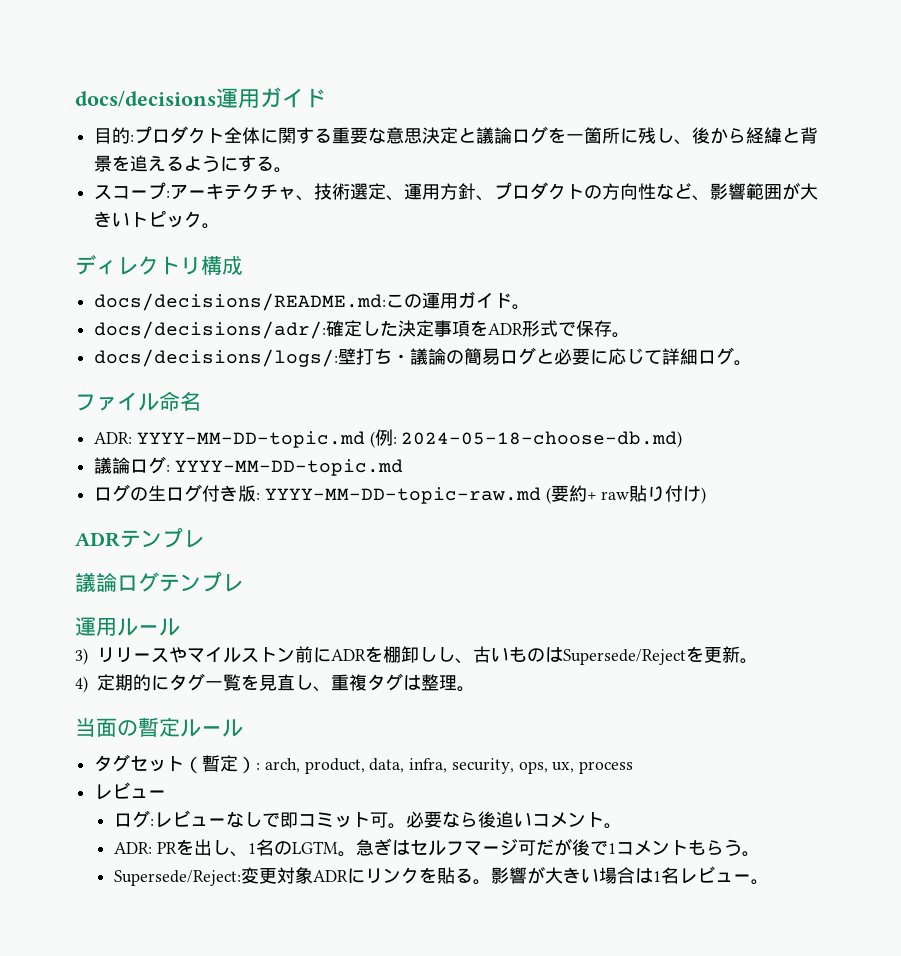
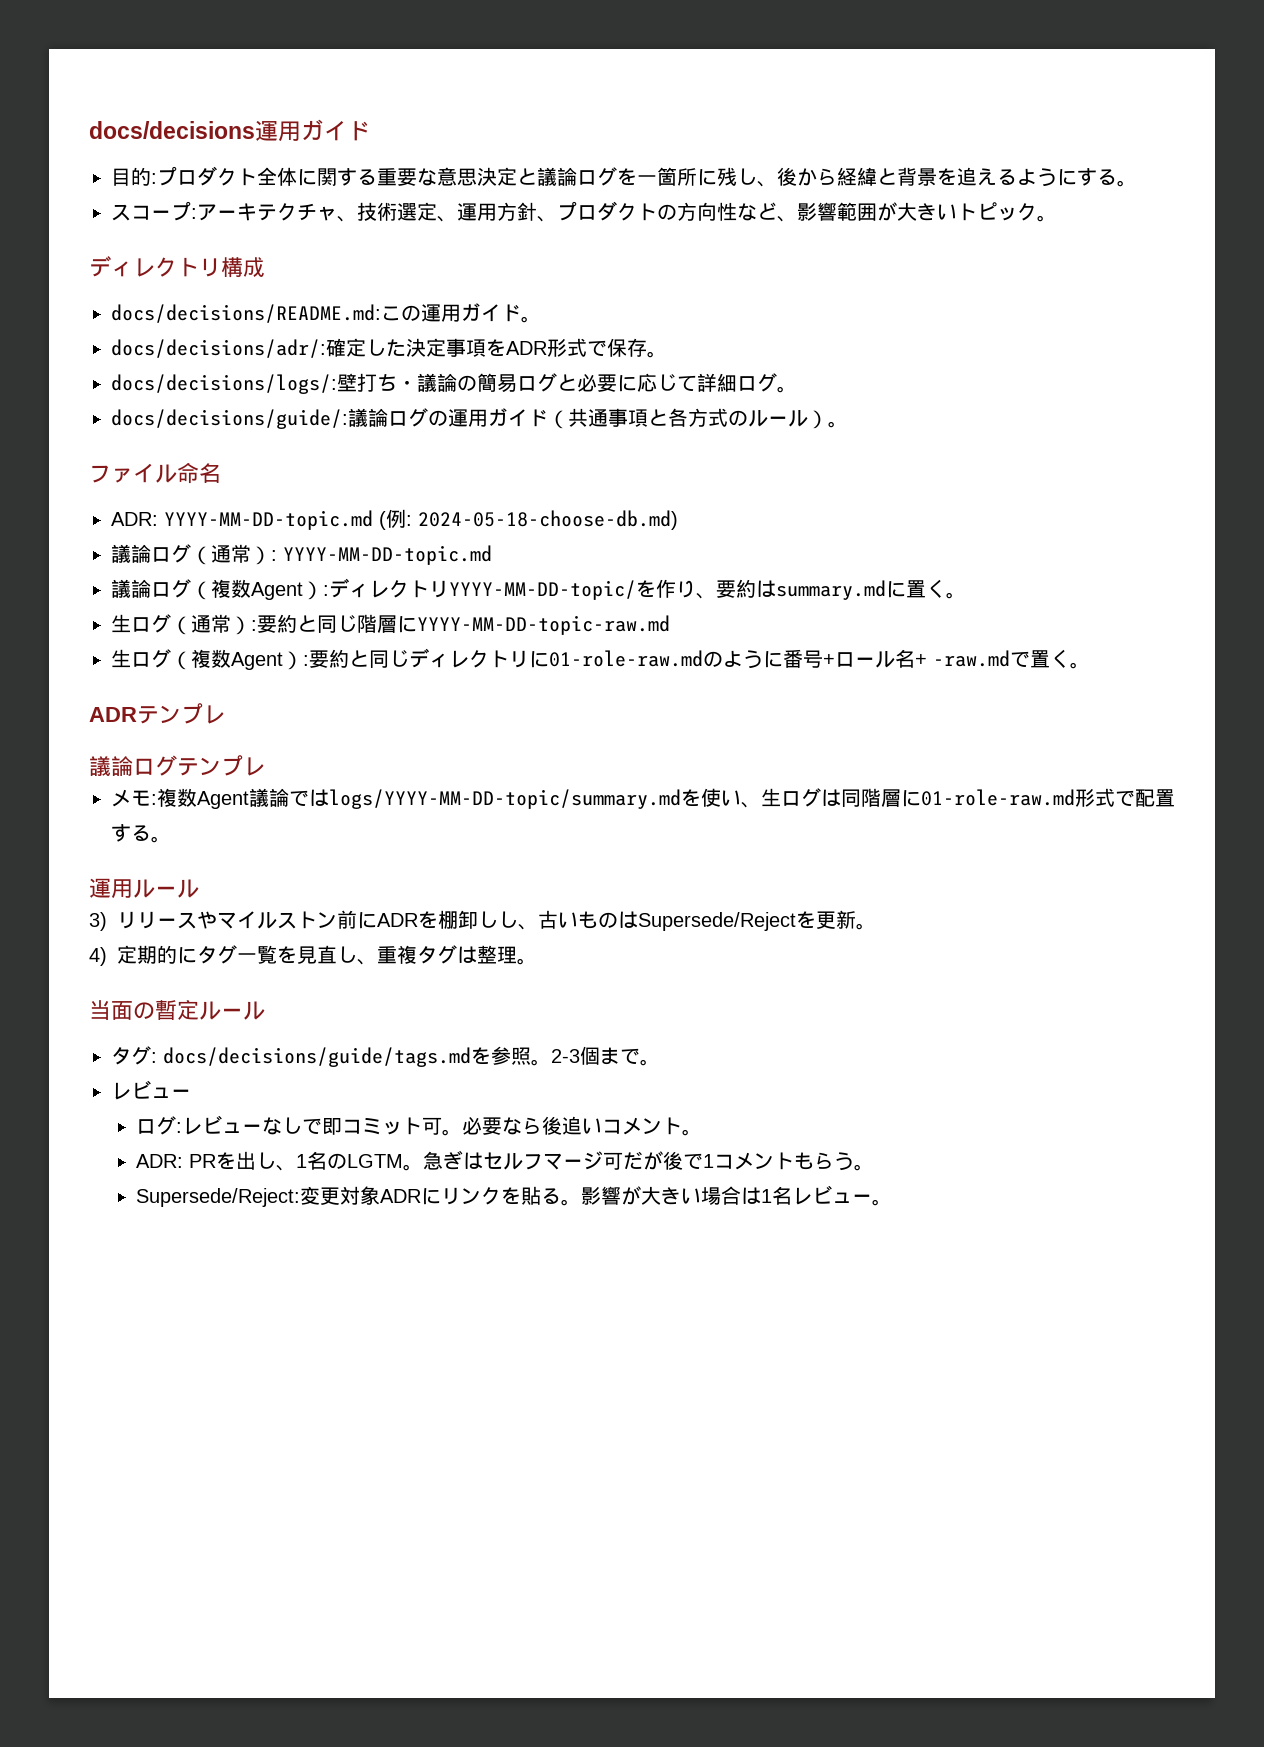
(753, 363) none -> [111,408,848,429] // docs/decisions/guide/:議論ログの運用ガイド（共通事項と各方式のルール）。
(167, 465) none -> [191,544,271,565] （通常）
[94,484,707,504] ログの生ログ付き版: YYYY-MM-DD-topic-raw.md (要約+ raw貼り付け) -> [111,578,966,600] [111,614,670,635] [111,648,1090,670] 議論ログ（複数Agent）:ディレクトリYYYY-MM-DD-topic/を作り、要約はsummary.mdに置く。 // 生ログ（通常）:要約と同じ階層にYYYY-MM-DD-topic-raw.md // 生ログ（複数Agent）:要約と同じディレクトリに01-role-raw.mdのように番号+ロール名+ -raw.mdで置く。
(243, 583) none -> [111,788,1175,809] [111,824,171,843] // メモ:複数Agent議論ではlogs/YYYY-MM-DD-topic/summary.mdを使い、生ログは同階層に01-role-raw.md形式で配置する。
[130,755,634,774] セット（暫定）: arch, product, data, infra, security, ops, ux, process -> [151,1046,660,1067] : docs/decisions/guide/tags.mdを参照。2-3個まで。

